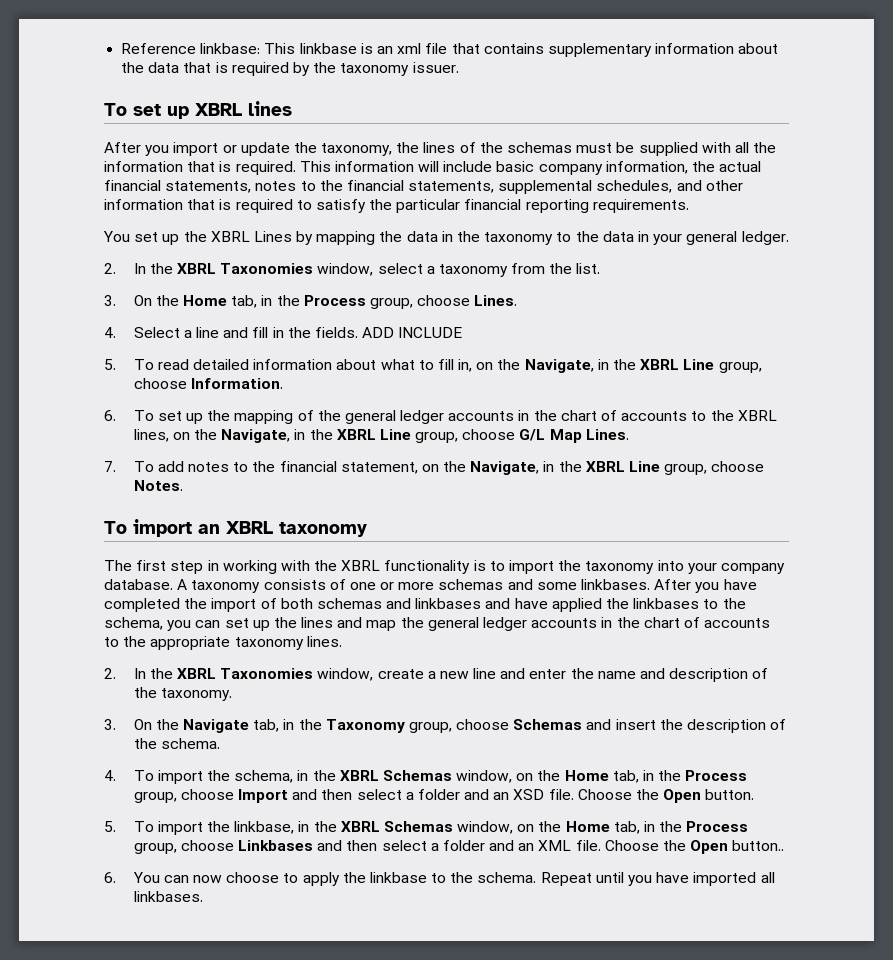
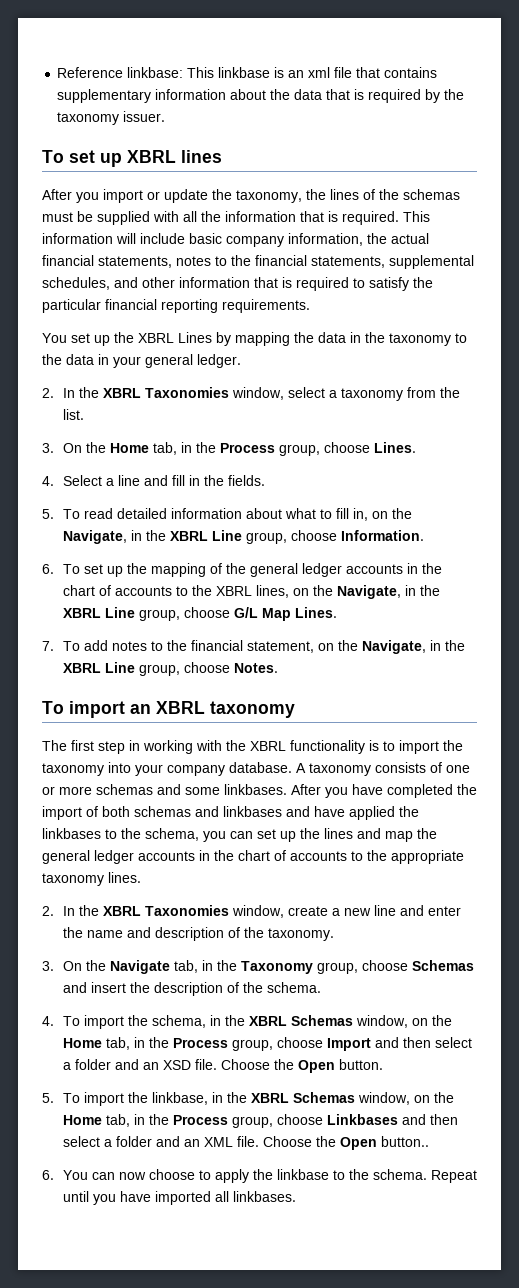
[362,327,463,338] ADD INCLUDE -> (265, 480) none

